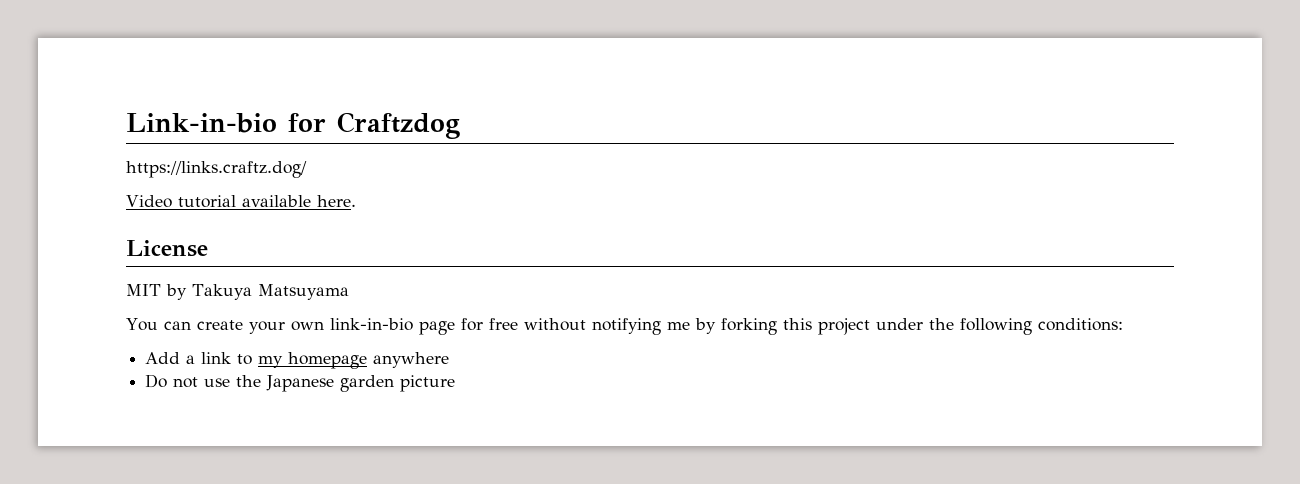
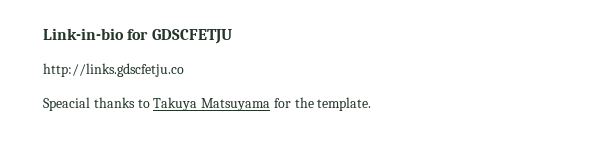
[337,112,460,139] [126,161,307,178] [126,195,356,208] [126,240,208,257] [126,284,349,300] [126,318,1123,335] [145,352,450,369] [145,374,456,392] Craftzdog // https://links.craftz.dog/ // Video tutorial available here. // License // MIT by Takuya Matsuyama // You can create your own link-in-bio page for free without notifying me by forking this project under the following conditions: // Add a link to my homepage anywhere // Do not use the Japanese garden picture -> [151,29,232,44] [43,63,184,77] [43,97,372,111] GDSCFETJU // http://links.gdscfetju.co // Speacial thanks to Takuya Matsuyama for the template.

